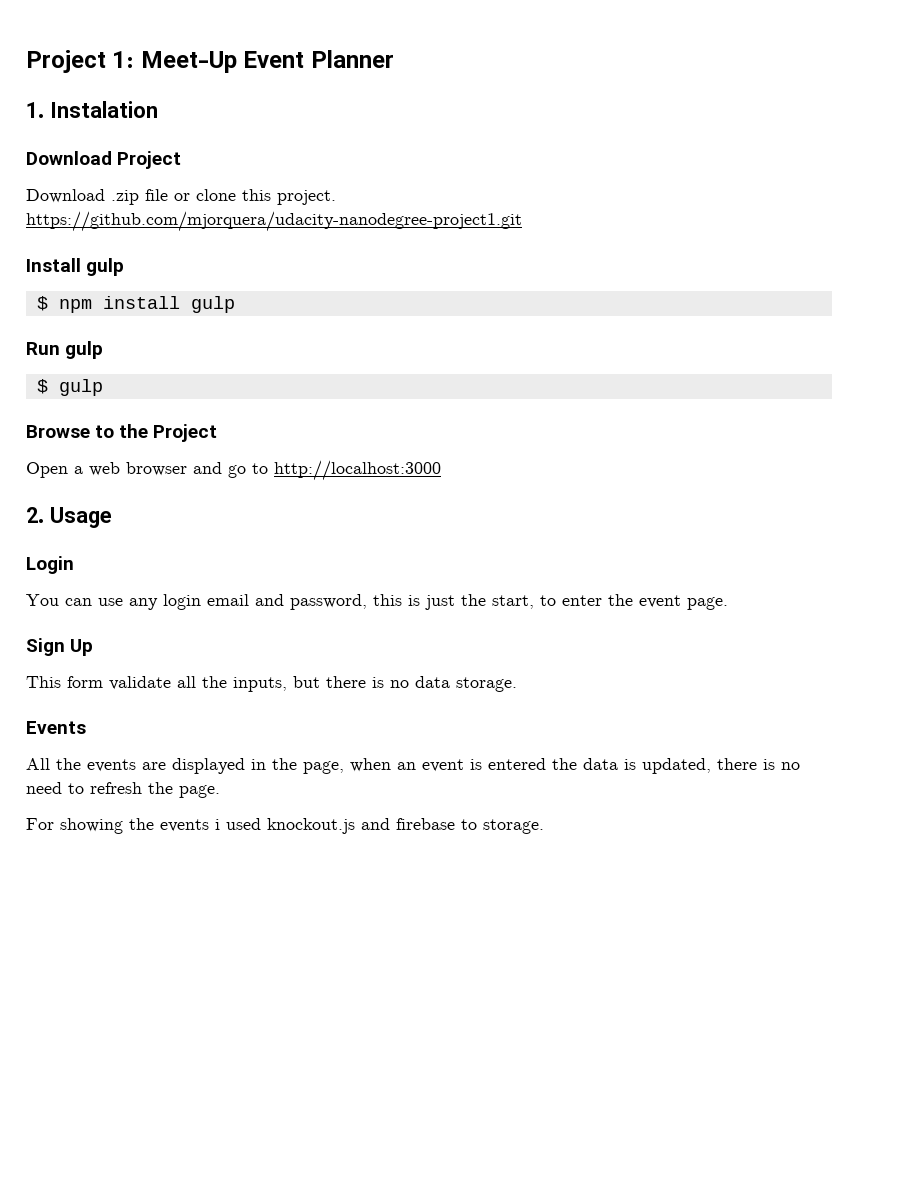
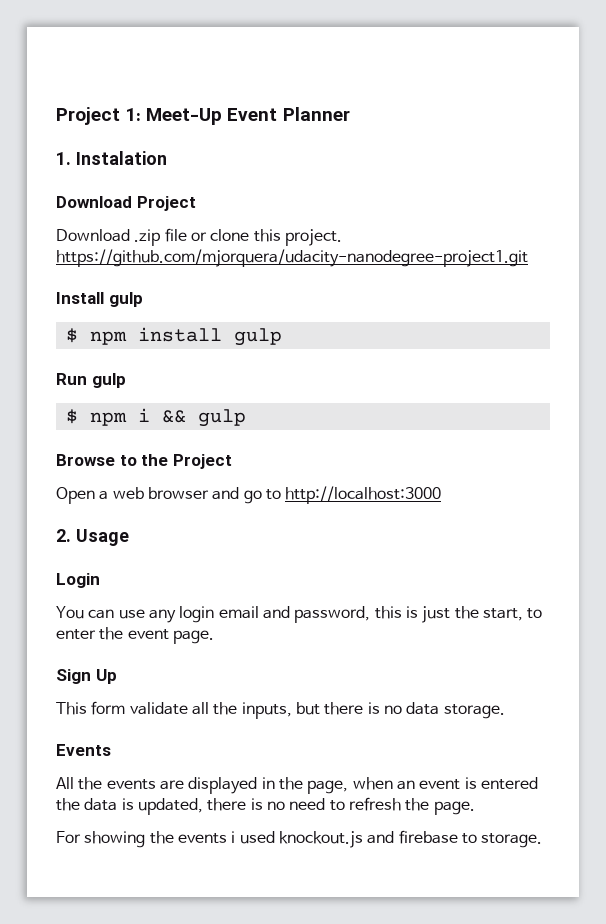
(48, 386) none -> [89,408,186,426] npm i &&

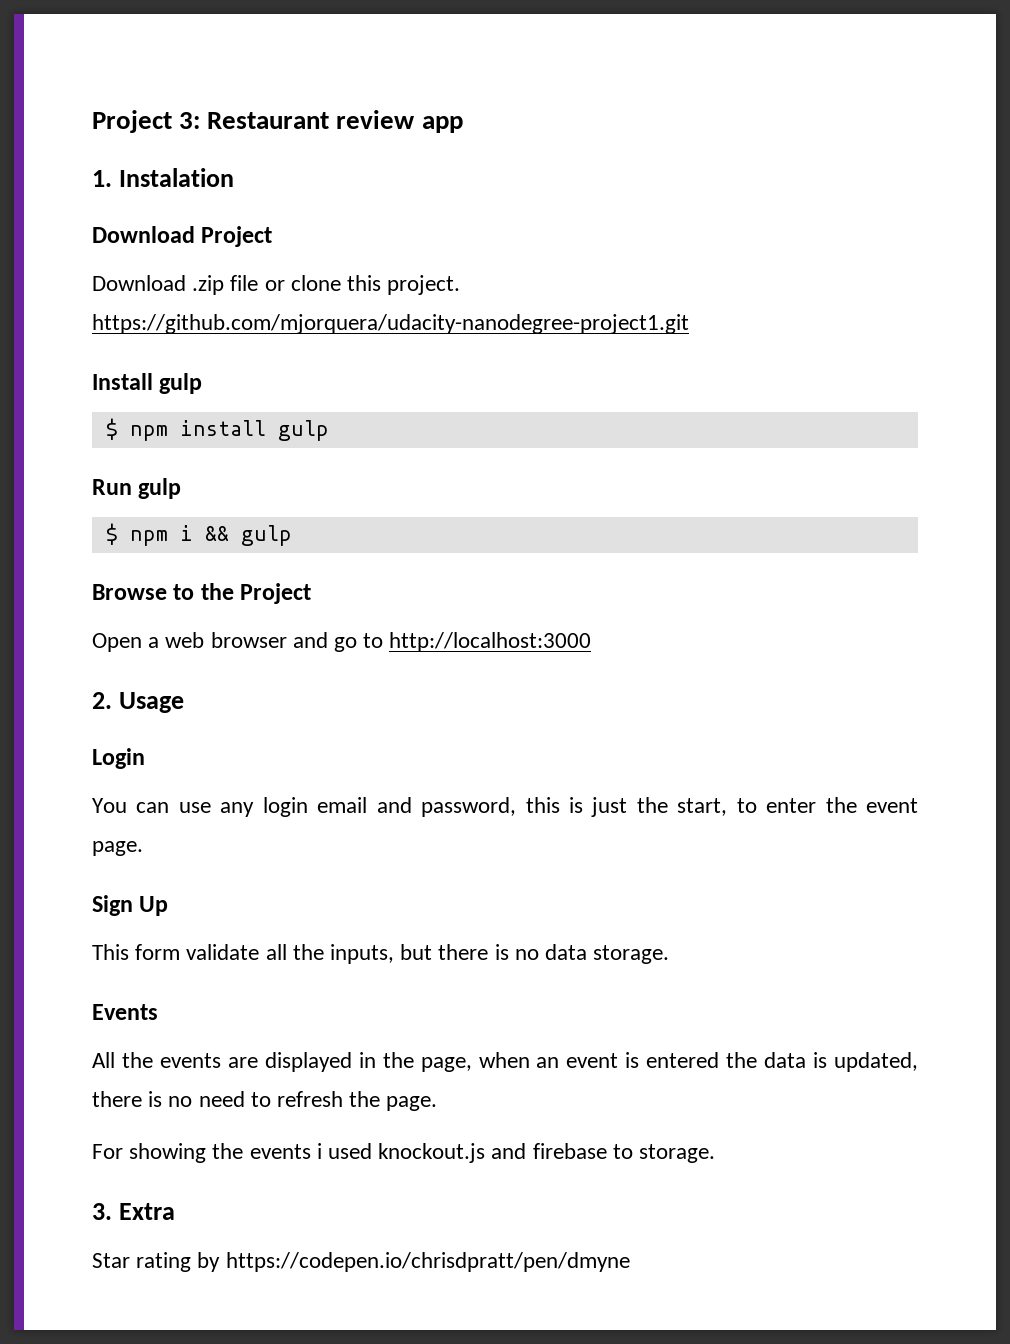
[56,107,350,125] Project 1: Meet-Up Event Planner -> [92,110,463,133] Project 3: Restaurant review app
(543, 840) none -> [92,1203,175,1220] [92,1252,630,1272] // 3. Extra // Star rating by https://codepen.io/chrisdpratt/pen/dmyne

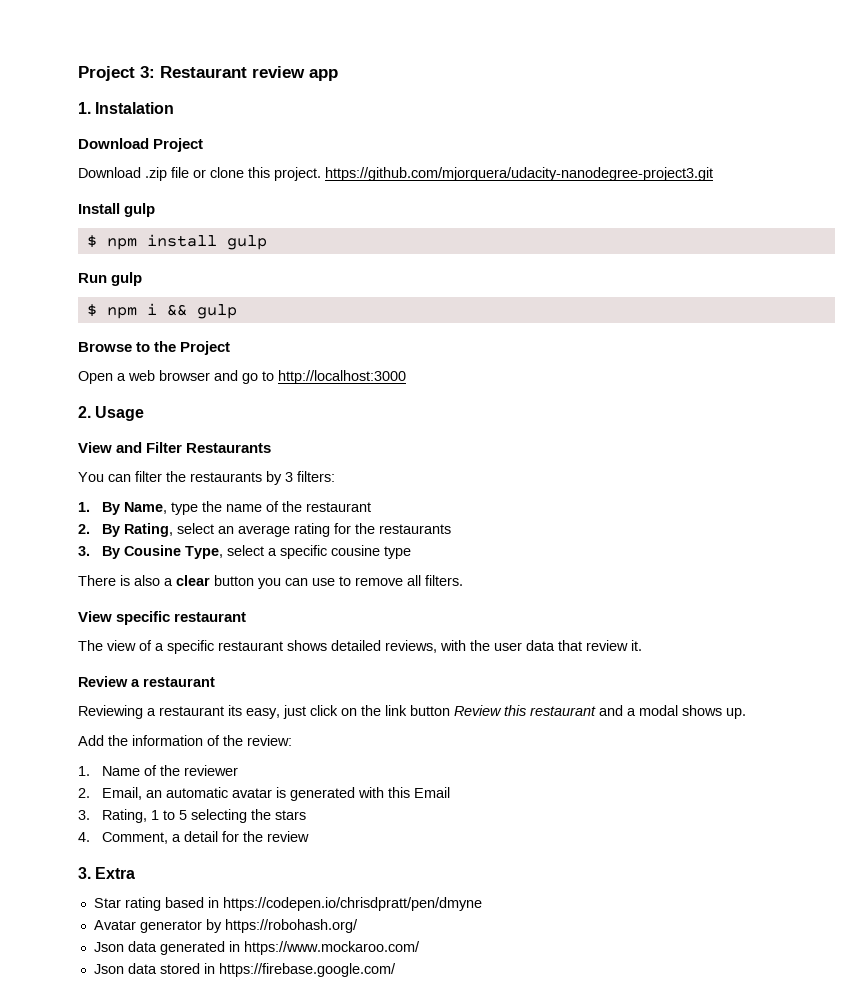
[92,314,689,334] https://github.com/mjorquera/udacity-nanodegree-project1.git -> [325,167,713,181] https://github.com/mjorquera/udacity-nanodegree-project3.git
[92,748,145,769] [92,797,918,817] [92,841,143,856] [92,895,169,916] [92,944,670,964] [92,1004,158,1020] [92,1052,918,1072] [92,1091,438,1111] [92,1143,716,1163] [92,1203,175,1220] [92,1252,630,1272] Login // You can use any login email and password, this is just the start, to enter the event page. // Sign Up // This form validate all the inputs, but there is no data storage. // Events // All the events are displayed in the page, when an event is entered the data is updated, there is no need to refresh the page. // For showing the events i used knockout.js and firebase to storage. // 3. Extra // Star rating by https://codepen.io/chrisdpratt/pen/dmyne -> [78,442,272,453] [78,471,335,485] [78,501,372,515] [78,523,452,537] [78,545,412,559] [78,575,463,589] [78,611,247,625] [78,640,642,654] [78,676,215,687] [78,705,746,719] [78,735,292,746] [78,765,239,776] [78,787,451,801] [78,809,307,823] [78,831,310,844] [78,867,136,879] [93,897,482,911] [93,919,358,933] [93,941,420,955] [93,963,396,977] View and Filter Restaurants // You can filter the restaurants by 3 filters: // 1. By Name, type the name of the restaurant // 2. By Rating, select an average rating for the restaurants // 3. By Cousine Type, select a specific cousine type // There is also a clear button you can use to remove all filters. // View specific restaurant // The view of a specific restaurant shows detailed reviews, with the user data that review it. // Review a restaurant // Reviewing a restaurant its easy, just click on the link button Review this restaurant and a modal shows up. // Add the information of the review: // 1. Name of the reviewer // 2. Email, an automatic avatar is generated with this Email // 3. Rating, 1 to 5 selecting the stars // 4. Comment, a detail for the review // 3. Extra // Star rating based in https://codepen.io/chrisdpratt/pen/dmyne // Avatar generator by https://robohash.org/ // Json data generated in https://www.mockaroo.com/ // Json data stored in https://firebase.google.com/

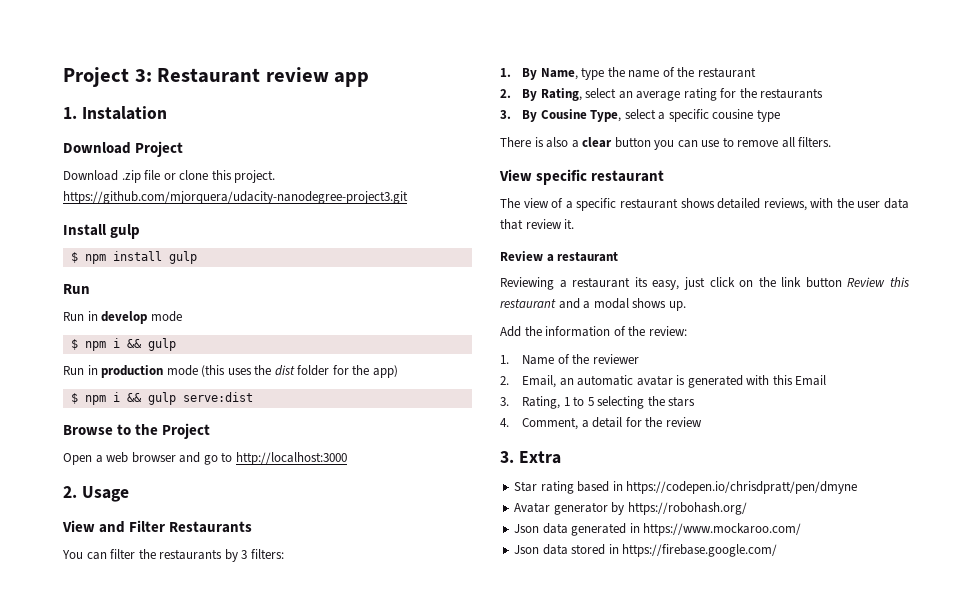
[111,272,143,286] [86,303,237,319] gulp // $ npm i && gulp -> [63,311,182,324] [70,338,176,351] [63,365,398,378] [70,392,253,405] // Run in develop mode // $ npm i && gulp // Run in production mode (this uses the dist folder for the app) // $ npm i && gulp serve:dist

